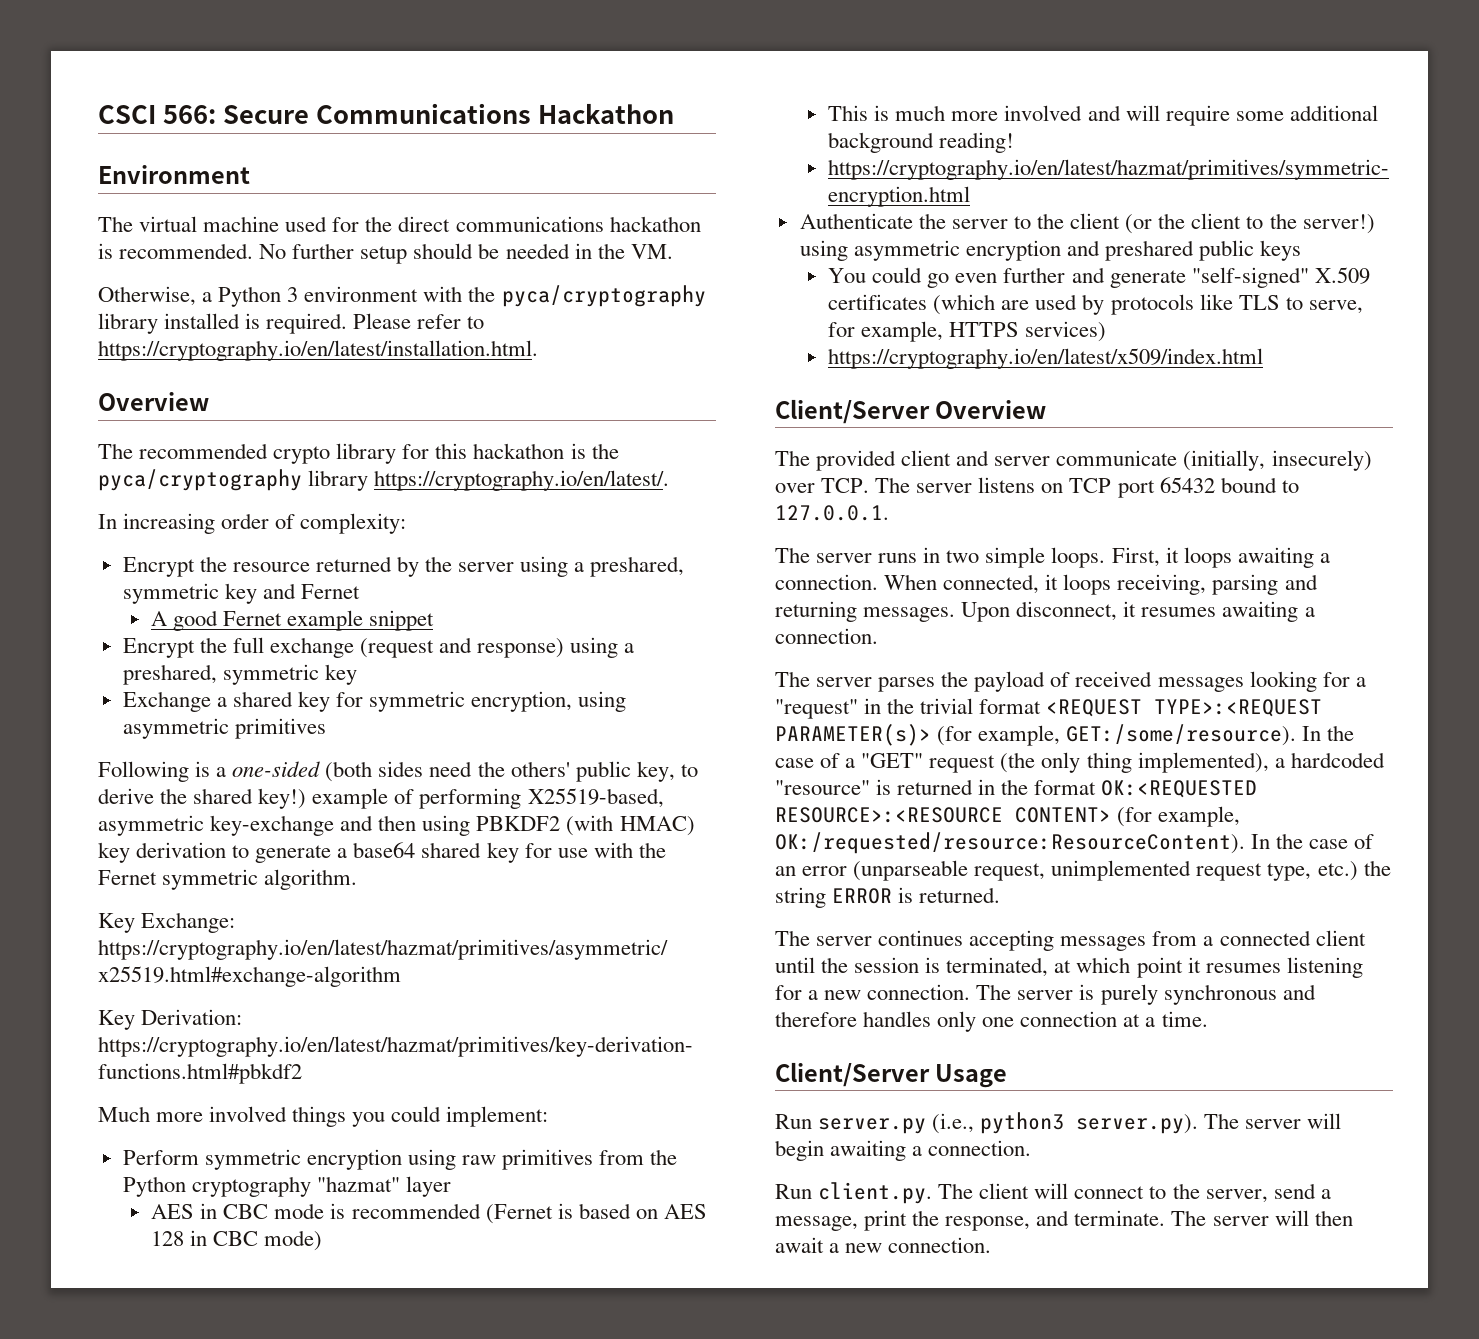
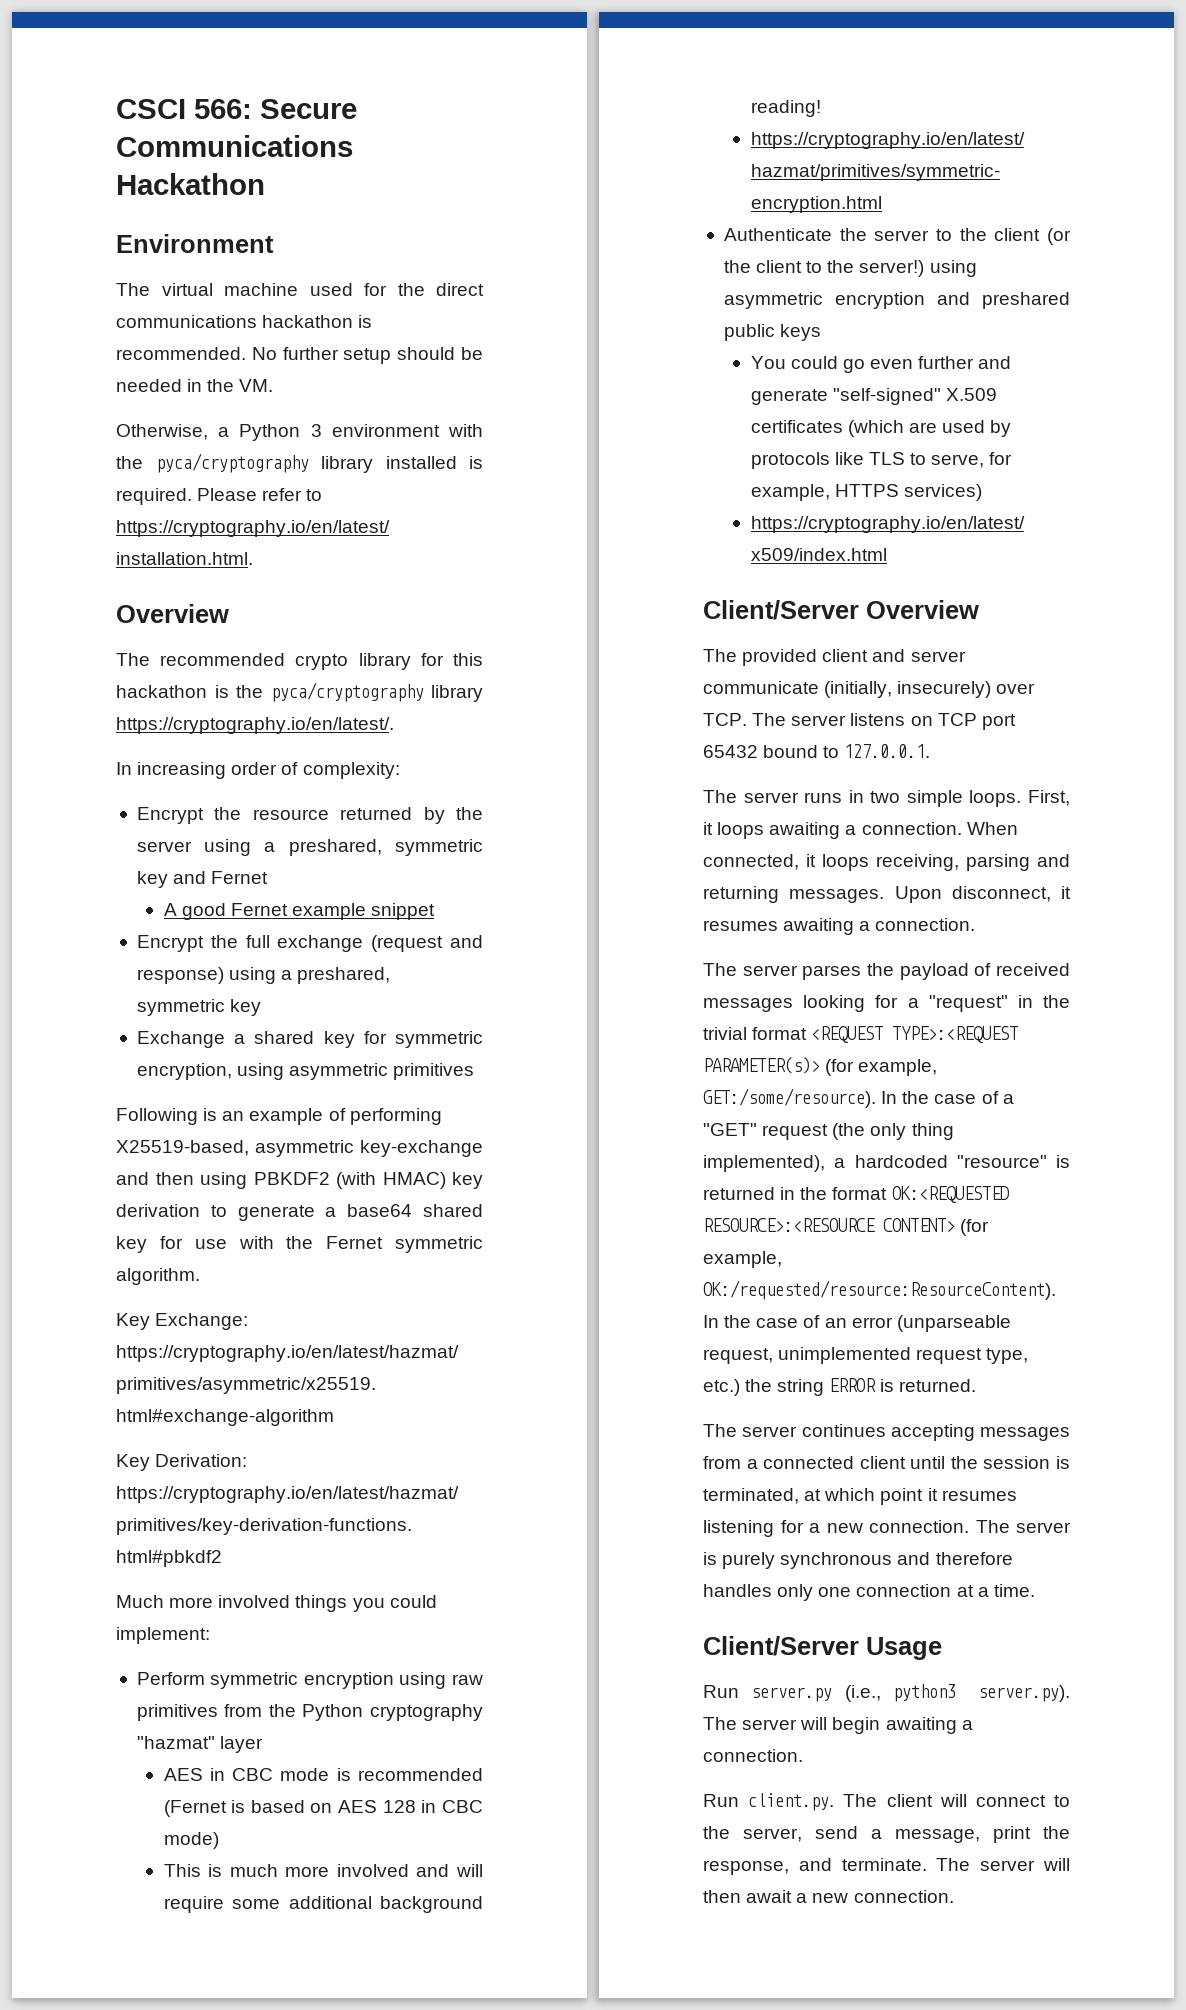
[216,761,698,782] [98,788,307,809] a one-sided (both sides need the others' public key, to derive the shared key!) -> [222,1111,245,1121] an

